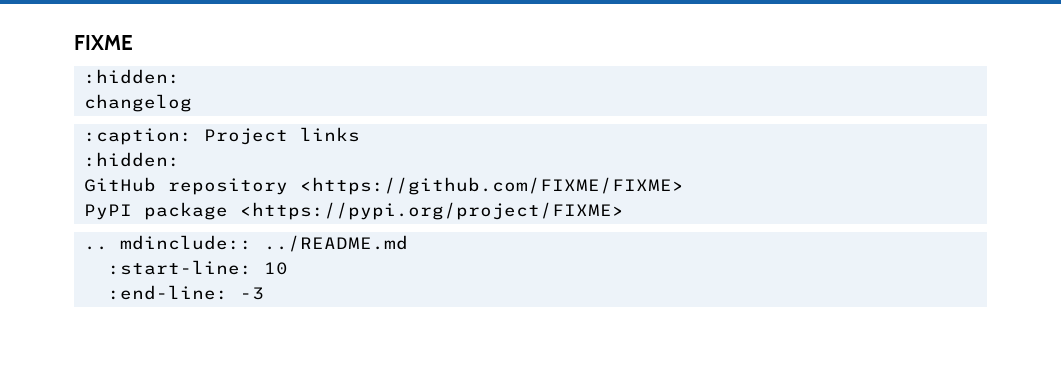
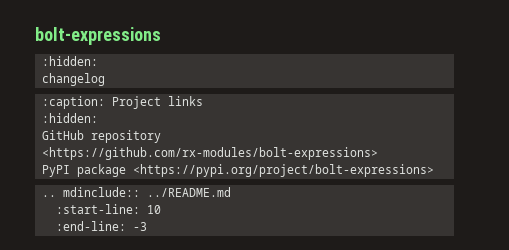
[74,35,133,50] FIXME -> [35,27,161,45] bolt-expressions
[299,177,684,195] <https://github.com/FIXME/FIXME> -> [41,147,378,160] <https://github.com/rx-modules/bolt-expressions>
[239,202,624,220] <https://pypi.org/project/FIXME> -> [132,164,434,177] <https://pypi.org/project/bolt-expressions>

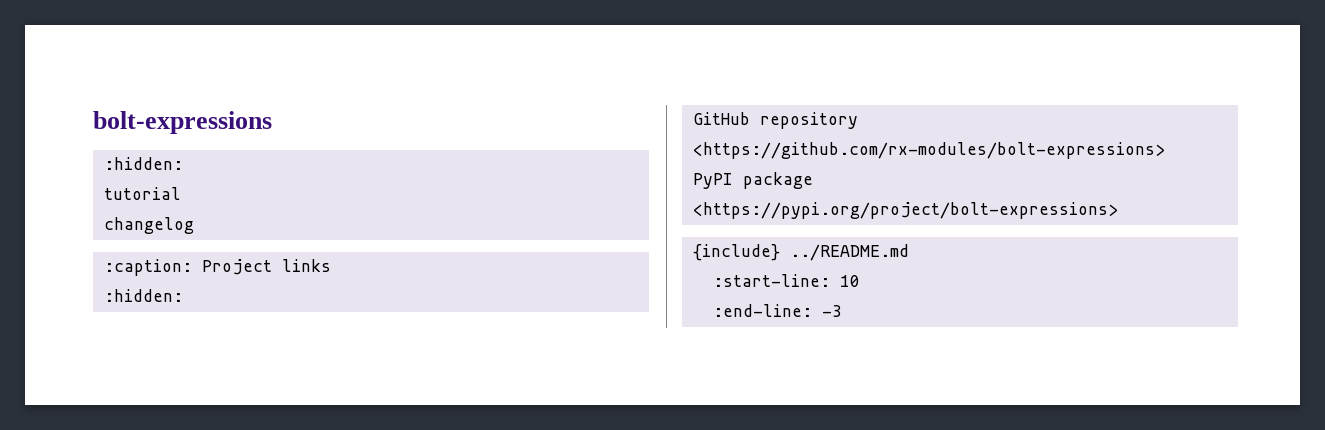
(98, 61) none -> [104,187,182,200] // tutorial
[41,187,140,197] .. mdinclude:: -> [693,244,781,261] {include}

